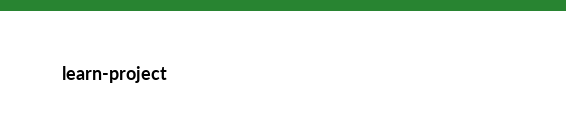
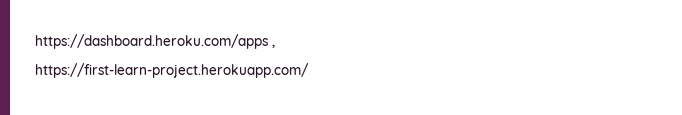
[62,66,167,83] learn-project -> [35,34,275,49] [35,63,309,78] https://dashboard.heroku.com/apps , // https://first-learn-project.herokuapp.com/

